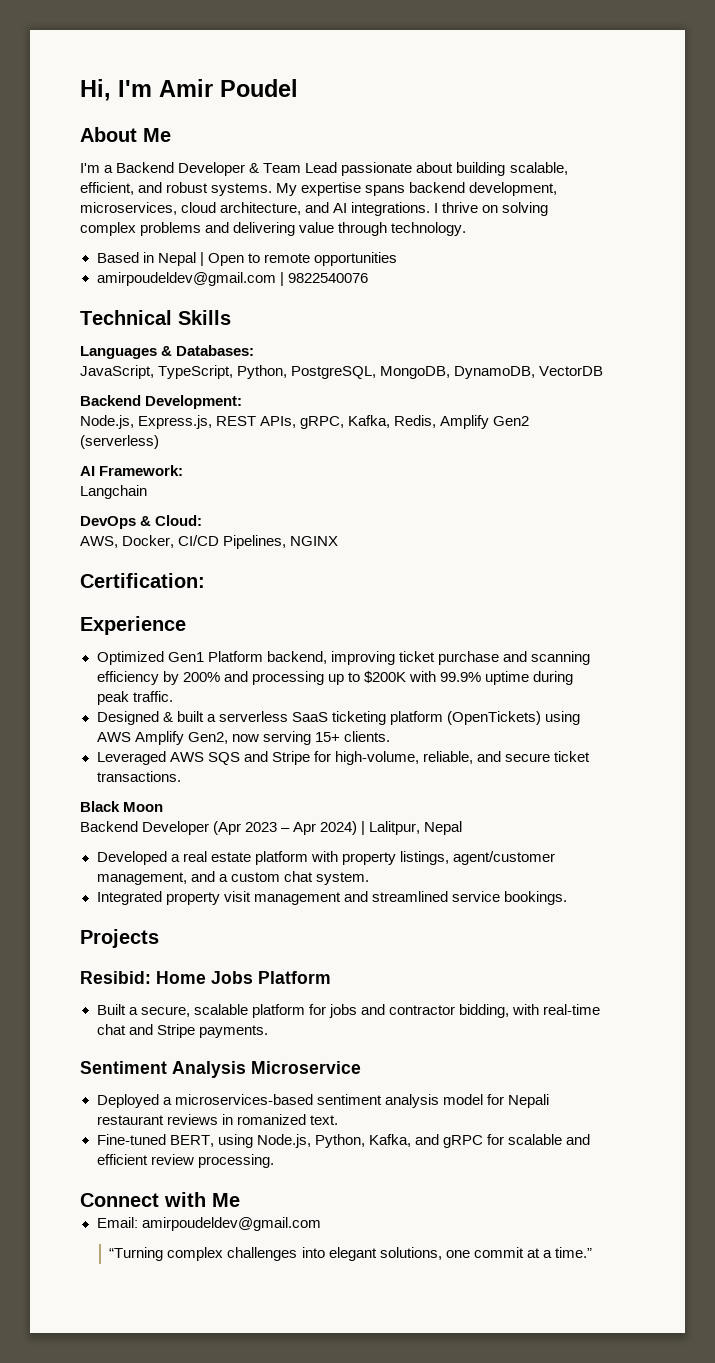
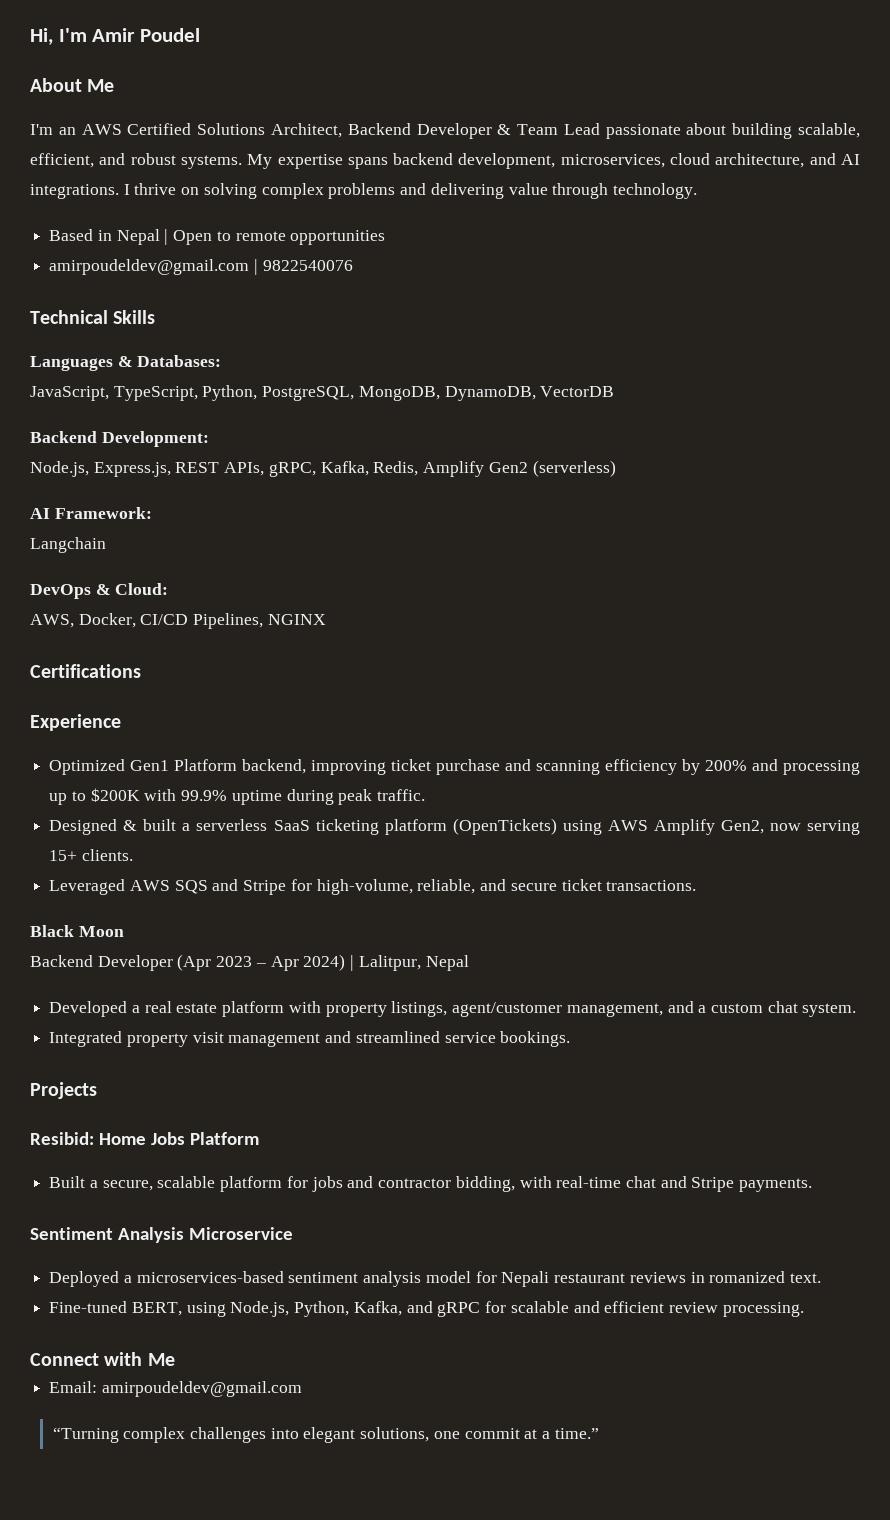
[104,165,114,173] a -> [58,123,342,138] an AWS Certified Solutions Architect,
[80,573,205,588] Certification: -> [30,664,141,678] Certifications

